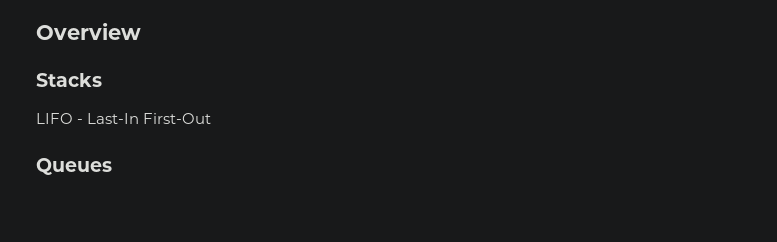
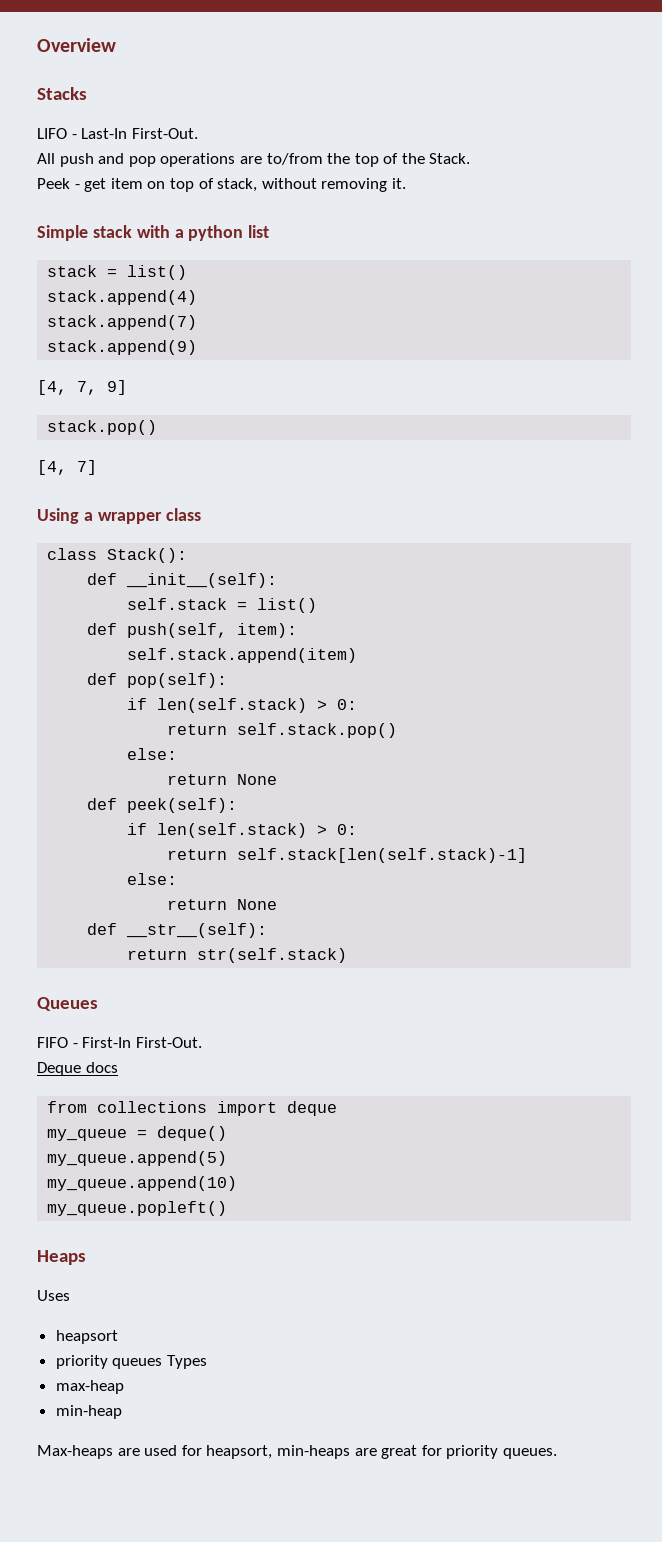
[143,113,212,124] [36,158,112,175] First-Out // Queues -> [131,128,198,139] [37,153,471,167] [37,178,406,192] [37,225,270,241] [47,265,188,280] [47,290,198,305] [47,315,198,330] [47,340,198,355] [37,380,127,395] [47,420,158,435] [37,460,97,475] [37,508,201,524] [47,548,188,563] [87,573,278,588] [127,598,318,613] [87,623,298,638] [127,648,358,663] [87,673,228,688] [127,698,358,713] [167,723,398,738] [127,748,178,760] [167,774,278,785] [87,798,238,813] [127,823,358,838] [167,848,528,863] [127,873,178,885] [167,899,278,910] [87,923,268,938] [127,948,348,963] [37,997,98,1011] [37,1037,202,1048] [37,1062,118,1076] [47,1101,338,1116] [47,1126,228,1141] [47,1151,228,1166] [47,1176,238,1191] [47,1201,228,1216] [37,1250,86,1265] [37,1290,70,1301] [55,1330,118,1344] [55,1355,207,1369] [55,1380,124,1394] [55,1405,122,1419] [37,1445,557,1459] First-Out. // All push and pop operations are to/from the top of the Stack. // Peek - get item on top of stack, without removing it. // Simple stack with a python list // stack = list() // stack.append(4) // stack.append(7) // stack.append(9) // [4, 7, 9] // stack.pop() // [4, 7] // Using a wrapper class // class Stack(): // def __init__(self): // self.stack = list() // def push(self, item): // self.stack.append(item) // def pop(self): // if len(self.stack) > 0: // return self.stack.pop() // else: // return None // def peek(self): // if len(self.stack) > 0: // return self.stack[len(self.stack)-1] // else: // return None // def __str__(self): // return str(self.stack) // Queues // FIFO - First-In First-Out. // Deque docs // from collections import deque // my_queue = deque() // my_queue.append(5) // my_queue.append(10) // my_queue.popleft() // Heaps // Uses // heapsort // priority queues Types // max-heap // min-heap // Max-heaps are used for heapsort, min-heaps are great for priority queues.

